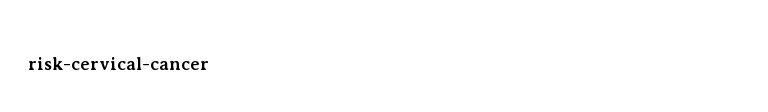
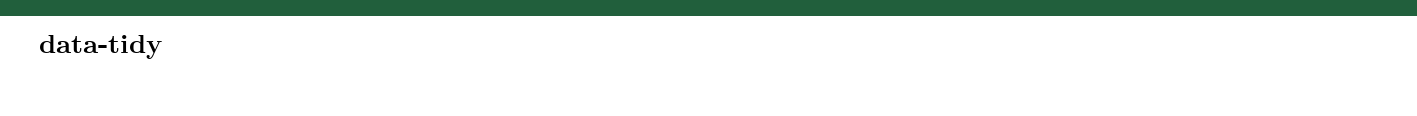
[28,57,209,70] risk-cervical-cancer -> [39,35,162,59] data-tidy

